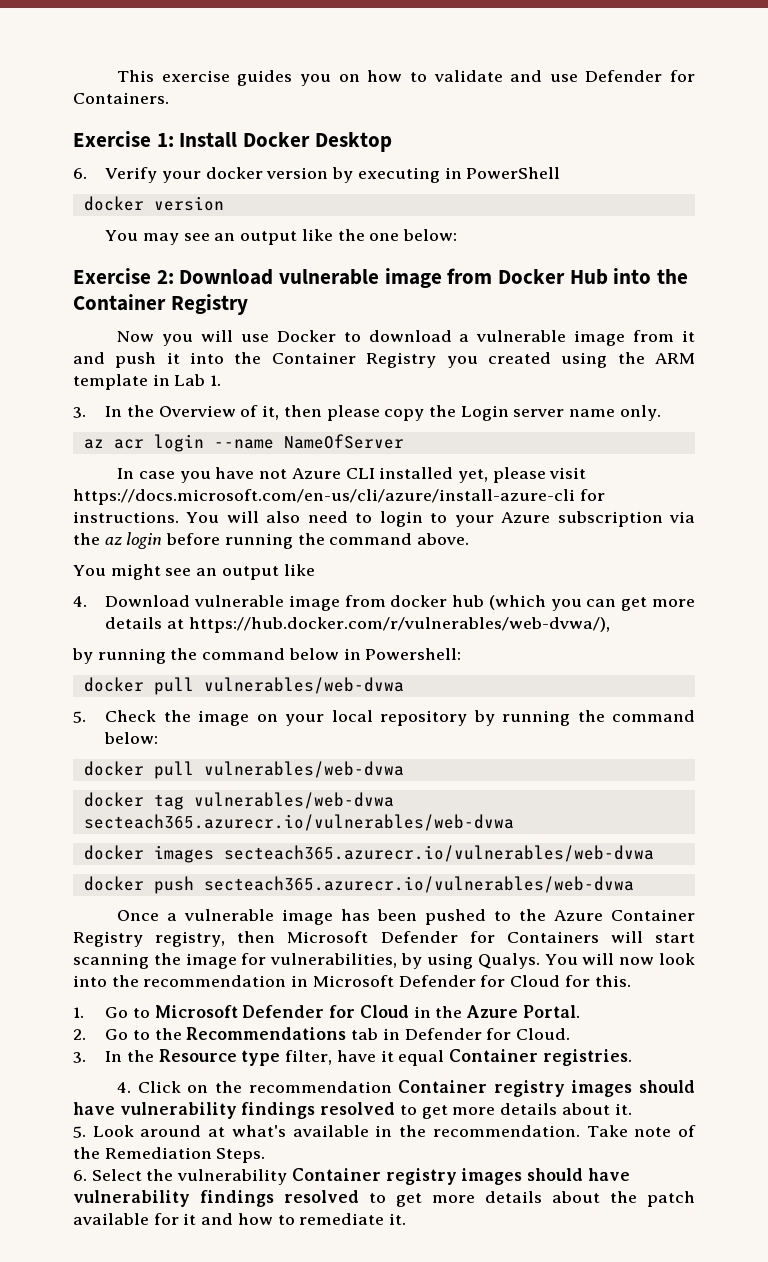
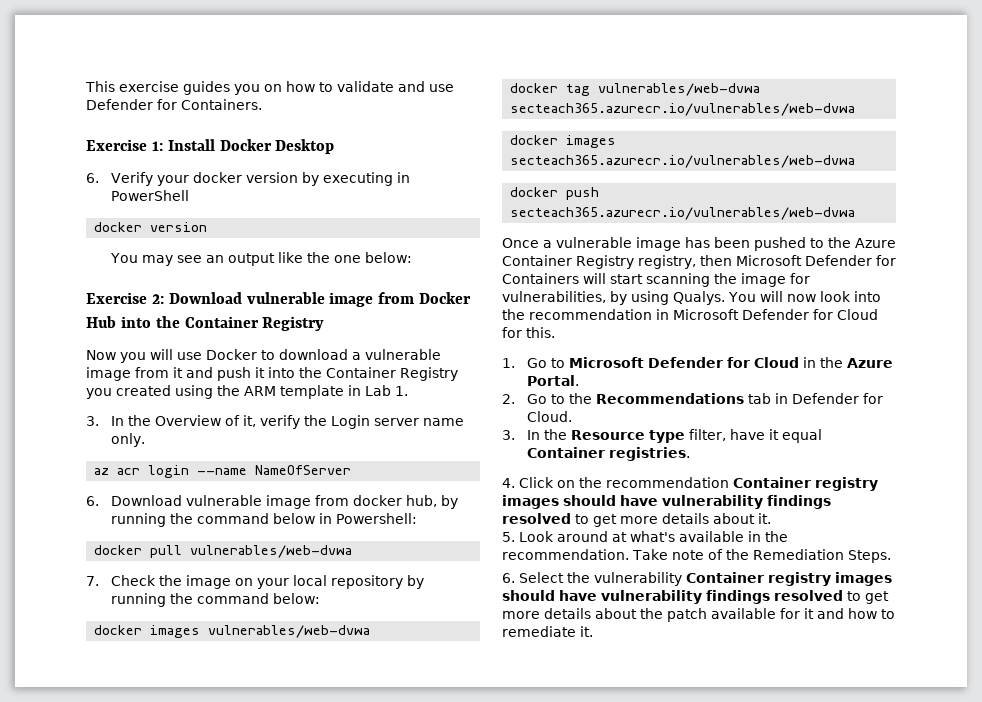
[283,405,425,421] then please copy -> [259,415,300,429] verify
[117,467,587,483] [73,489,605,505] [73,511,696,527] [73,532,470,549] [73,564,315,580] [73,596,87,607] In case you have not Azure CLI installed yet, please visit https://docs.microsoft.com/en-us/cli/azure/install-azure-cli for instructions. You will also need to login to your Azure subscription via the az login before running the command above. // You might see an output like // 4. -> [86,496,99,506] 6.
[452,595,695,611] [105,617,610,633] hub (which you can get more details at https://hub.docker.com/r/vulnerables/web-dvwa/), // -> [405,495,437,507] hub,
[73,711,86,723] 5. -> [86,576,99,586] 7.
[153,761,194,779] pull -> [150,625,201,638] images

